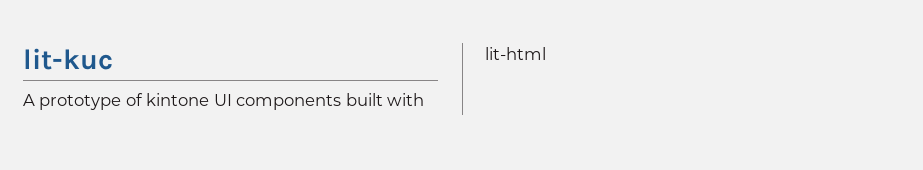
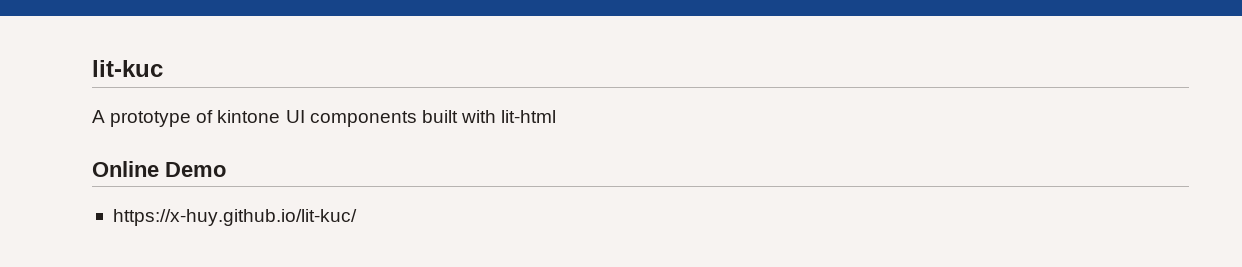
(546, 53) none -> [92,161,226,177] [112,209,357,226] // Online Demo // https://x-huy.github.io/lit-kuc/

